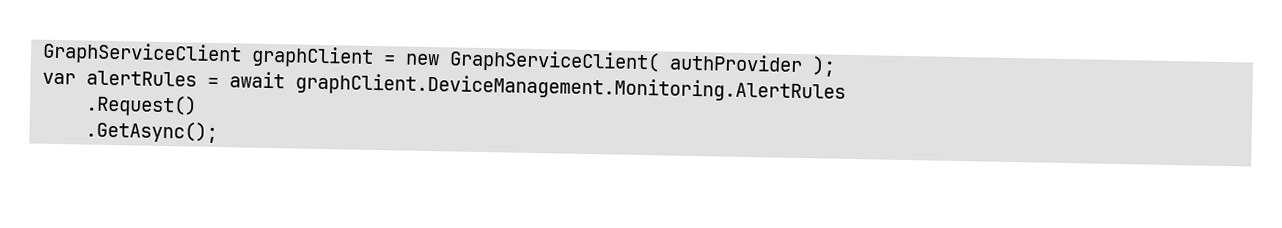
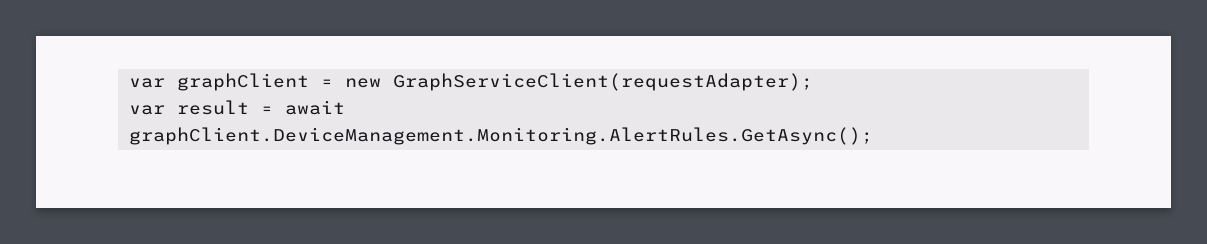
[42,41,243,66] GraphServiceClient -> [128,78,165,88] var
[449,49,837,77] [42,70,198,87] GraphServiceClient( authProvider ); // var alertRules -> [392,73,813,91] [128,100,249,115] GraphServiceClient(requestAdapter); // var result
[295,72,847,103] [85,94,198,117] [85,120,219,144] graphClient.DeviceManagement.Monitoring.AlertRules // .Request() // .GetAsync(); -> [128,127,873,145] graphClient.DeviceManagement.Monitoring.AlertRules.GetAsync();

